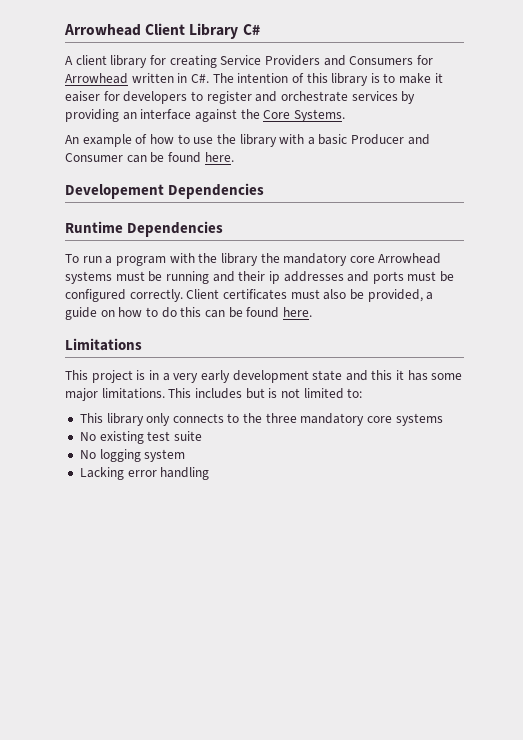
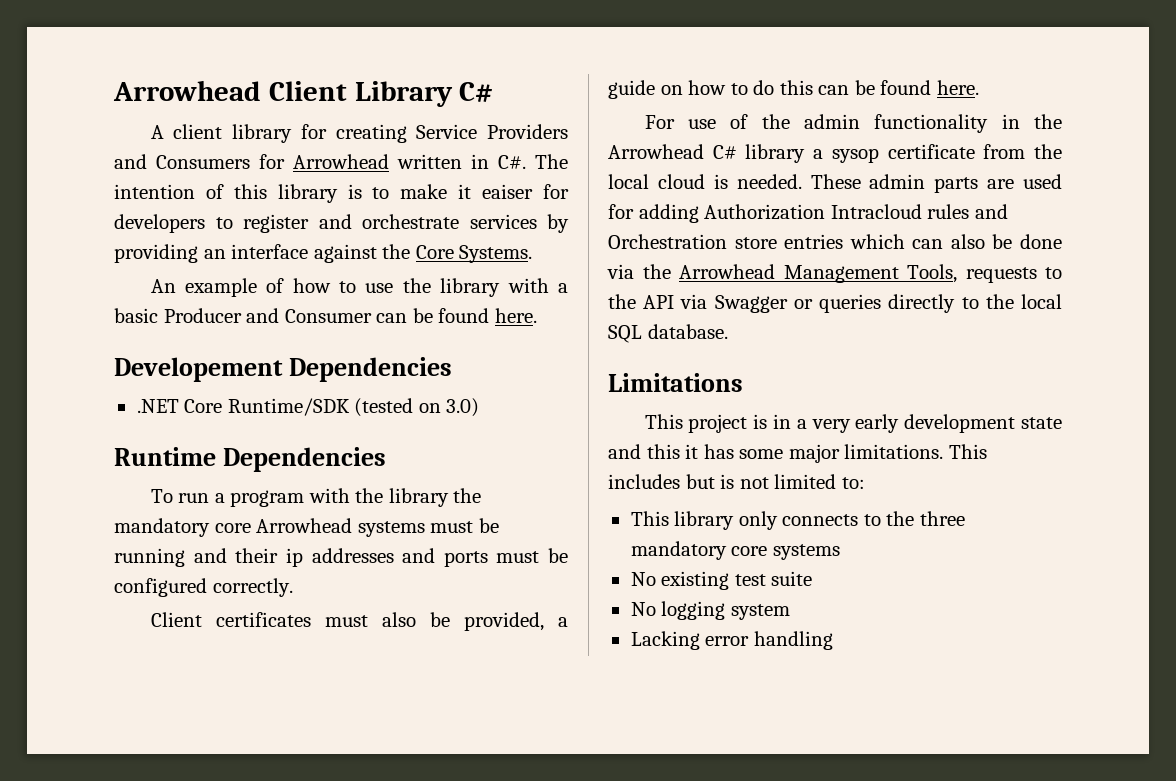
(265, 191) none -> [136,398,480,417] // .NET Core Runtime/SDK (tested on 3.0)
(183, 295) none -> (293, 587) //
(312, 312) none -> [644,114,1062,133] [608,144,1062,163] [608,174,1062,193] [608,204,1008,223] [608,234,1062,249] [607,264,1062,283] [608,294,1062,313] [608,324,728,343] // For use of the admin functionality in the Arrowhead C# library a sysop certificate from the local cloud is needed. These admin parts are used for adding Authorization Intracloud rules and Orchestration store entries which can also be done via the Arrowhead Management Tools, requests to the API via Swagger or queries directly to the local SQL database.

